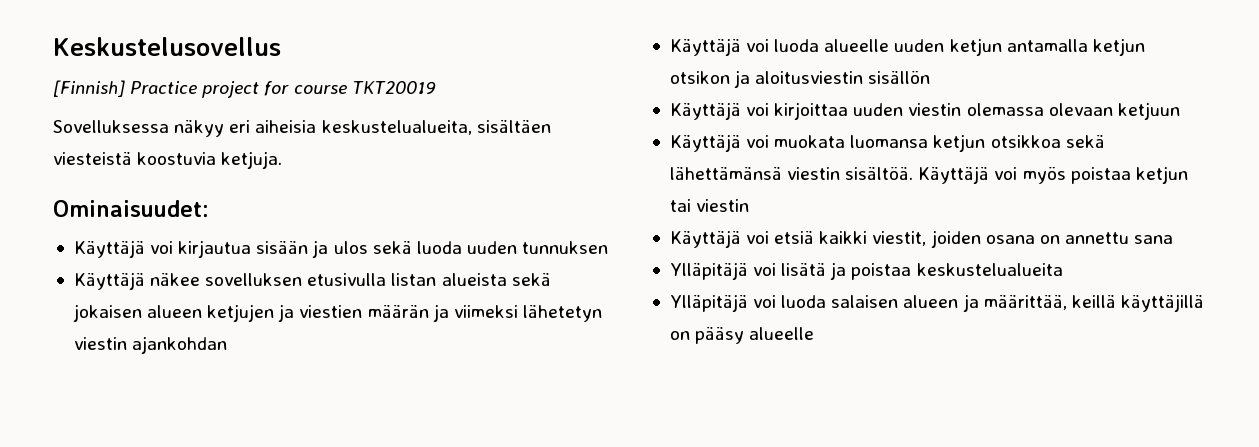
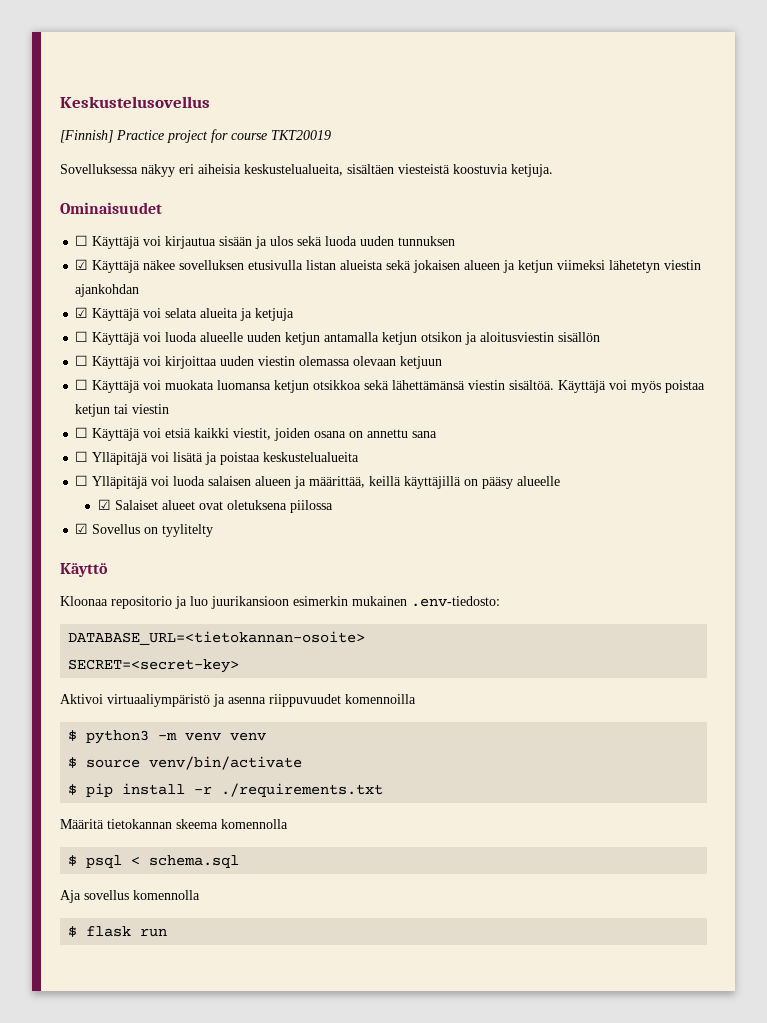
[53,200,209,217] Ominaisuudet: // -> [60,202,162,214] [75,235,89,246] Ominaisuudet // ☐
(609, 247) none -> [75,259,89,270] ☑
[207,304,449,322] ketjujen ja viestien määrän ja -> [503,260,554,273] ja ketjun
(228, 345) none -> [75,307,295,321] [75,331,89,342] ☑ Käyttäjä voi selata alueita ja ketjuja // ☐
(931, 77) none -> [75,355,89,366] ☐
(1180, 111) none -> [75,379,89,390] ☐
(750, 205) none -> [75,427,89,438] ☐
(1174, 239) none -> [75,451,89,462] ☐
(1063, 269) none -> [75,475,89,486] ☐
(815, 333) none -> [97,499,333,513] [75,523,214,537] [60,563,108,577] [60,596,500,609] [68,631,366,645] [68,659,240,673] [60,694,416,707] [68,730,267,744] [68,756,303,770] [68,783,384,797] [60,819,288,829] [68,855,240,868] [60,890,200,903] [68,926,168,937] // ☑ Salaiset alueet ovat oletuksena piilossa // ☑ Sovellus on tyylitelty // Käyttö // Kloonaa repositorio ja luo juurikansioon esimerkin mukainen .env-tiedosto: // DATABASE_URL=<tietokannan-osoite> // SECRET=<secret-key> // Aktivoi virtuaaliympäristö ja asenna riippuvuudet komennoilla // $ python3 -m venv venv // $ source venv/bin/activate // $ pip install -r ./requirements.txt // Määritä tietokannan skeema komennolla // $ psql < schema.sql // Aja sovellus komennolla // $ flask run

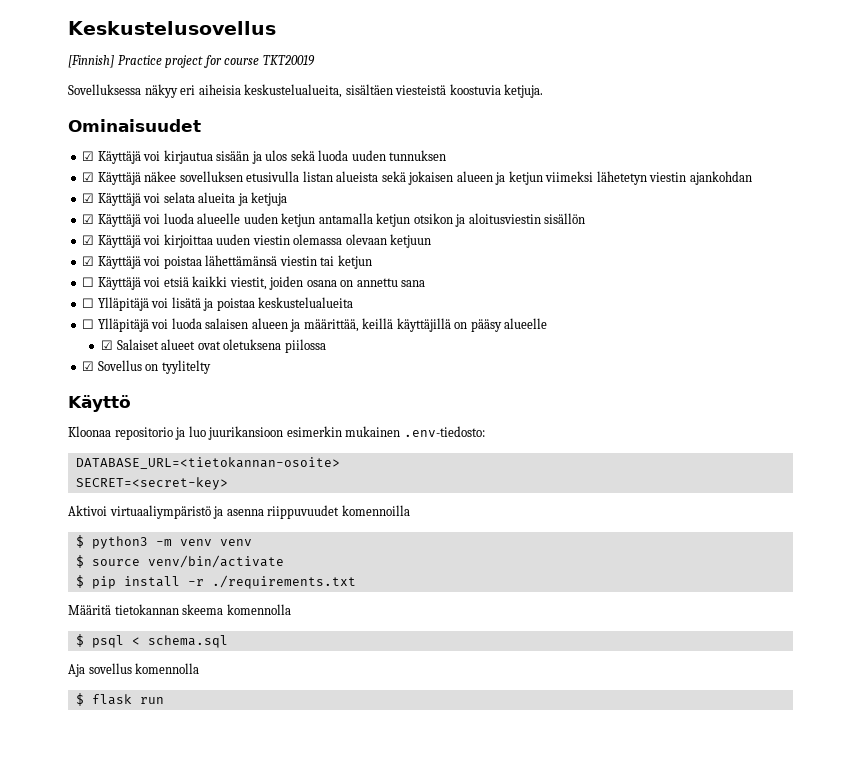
[75,235,89,246] ☐ -> [82,151,95,161] ☑
[75,331,89,342] ☐ -> [82,214,95,224] ☑
[75,355,89,366] ☐ -> [82,235,95,245] ☑
[75,379,706,393] [75,404,170,417] ☐ Käyttäjä voi muokata luomansa ketjun otsikkoa sekä lähettämänsä viestin sisältöä. Käyttäjä voi myös poistaa ketjun tai viestin -> [82,255,372,269] ☑ Käyttäjä voi poistaa lähettämänsä viestin tai ketjun

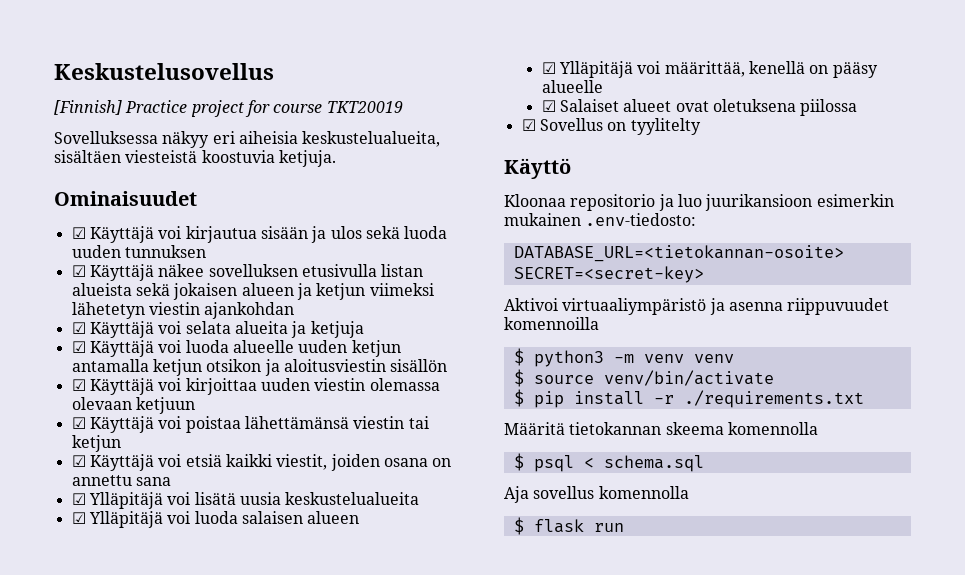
[82,277,95,287] ☐ -> [71,455,86,467] ☑
[82,298,95,308] ☐ -> [71,493,86,505] ☑
[203,298,255,311] ja poistaa -> [239,492,281,505] uusia
[82,319,95,329] ☐ -> [71,512,86,524] ☑
[290,318,451,332] ja määrittää, keillä käyttäjillä -> [541,61,805,78] // ☑ Ylläpitäjä voi määrittää, kenellä

